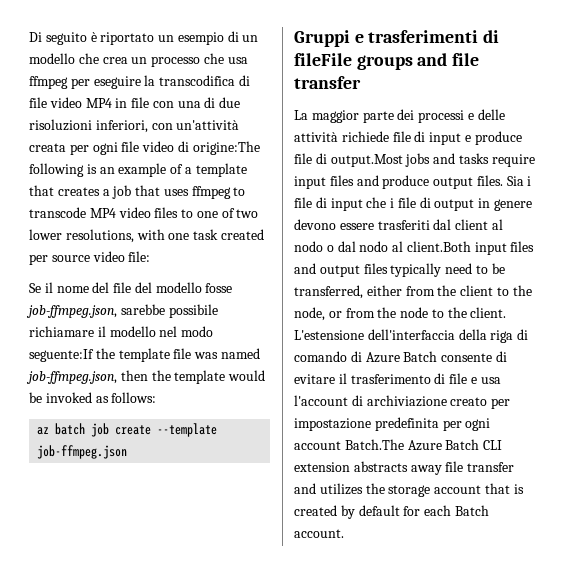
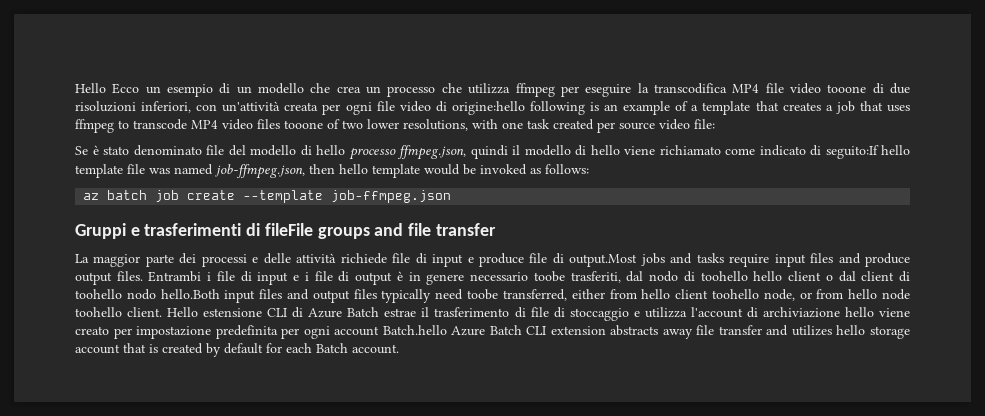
[29,32,155,45] Di seguito è riportato -> [75,83,140,94] Hello Ecco
[227,57,248,64] usa -> [468,83,511,94] utilizza
[238,75,250,86] [29,97,201,108] di file video MP4 in file con una -> [732,83,867,94] MP4 file video tooone
[192,141,260,155] origine:The -> [451,101,525,115] origine:hello
[181,209,218,218] to one -> [284,120,323,129] tooone
[44,282,233,293] [26,304,218,318] [29,326,214,337] [29,348,115,362] il nome del file del modello fosse job-ffmpeg.json, sarebbe possibile richiamare il modello nel modo seguente:If the -> [92,145,910,160] è stato denominato file del modello di hello processo ffmpeg.json, quindi il modello di hello viene richiamato come indicato di seguito:If hello
[151,370,171,381] the -> [339,164,368,174] hello
[506,176,524,186] Sia -> [148,271,202,282] Entrambi
[366,197,387,208] che -> [293,275,300,281] e
(475, 205) none -> [396,271,403,281] è
[294,219,503,230] [294,241,471,252] devono essere trasferiti dal client al nodo o dal nodo al client.Both -> [470,271,911,283] [75,289,220,300] necessario toobe trasferiti, dal nodo di toohello hello client o dal client di toohello nodo hello.Both
[475,263,505,274] to be -> [467,289,499,300] toobe
[437,285,532,296] [294,307,507,321] [294,329,529,343] [294,351,507,363] [294,373,501,384] the client to the node, or from the node to the client. L'estensione dell'interfaccia della riga di comando di Azure Batch consente di evitare il trasferimento di file e usa -> [641,289,911,301] [75,307,687,321] hello client toohello node, or from hello node toohello client. Hello estensione CLI di Azure Batch estrae il trasferimento di file di stoccaggio e utilizza
(447, 401) none -> [844,307,910,317] hello viene
[344,439,404,450] Batch.The -> [382,325,447,335] Batch.hello
[365,483,385,494] the -> [836,325,866,335] hello

